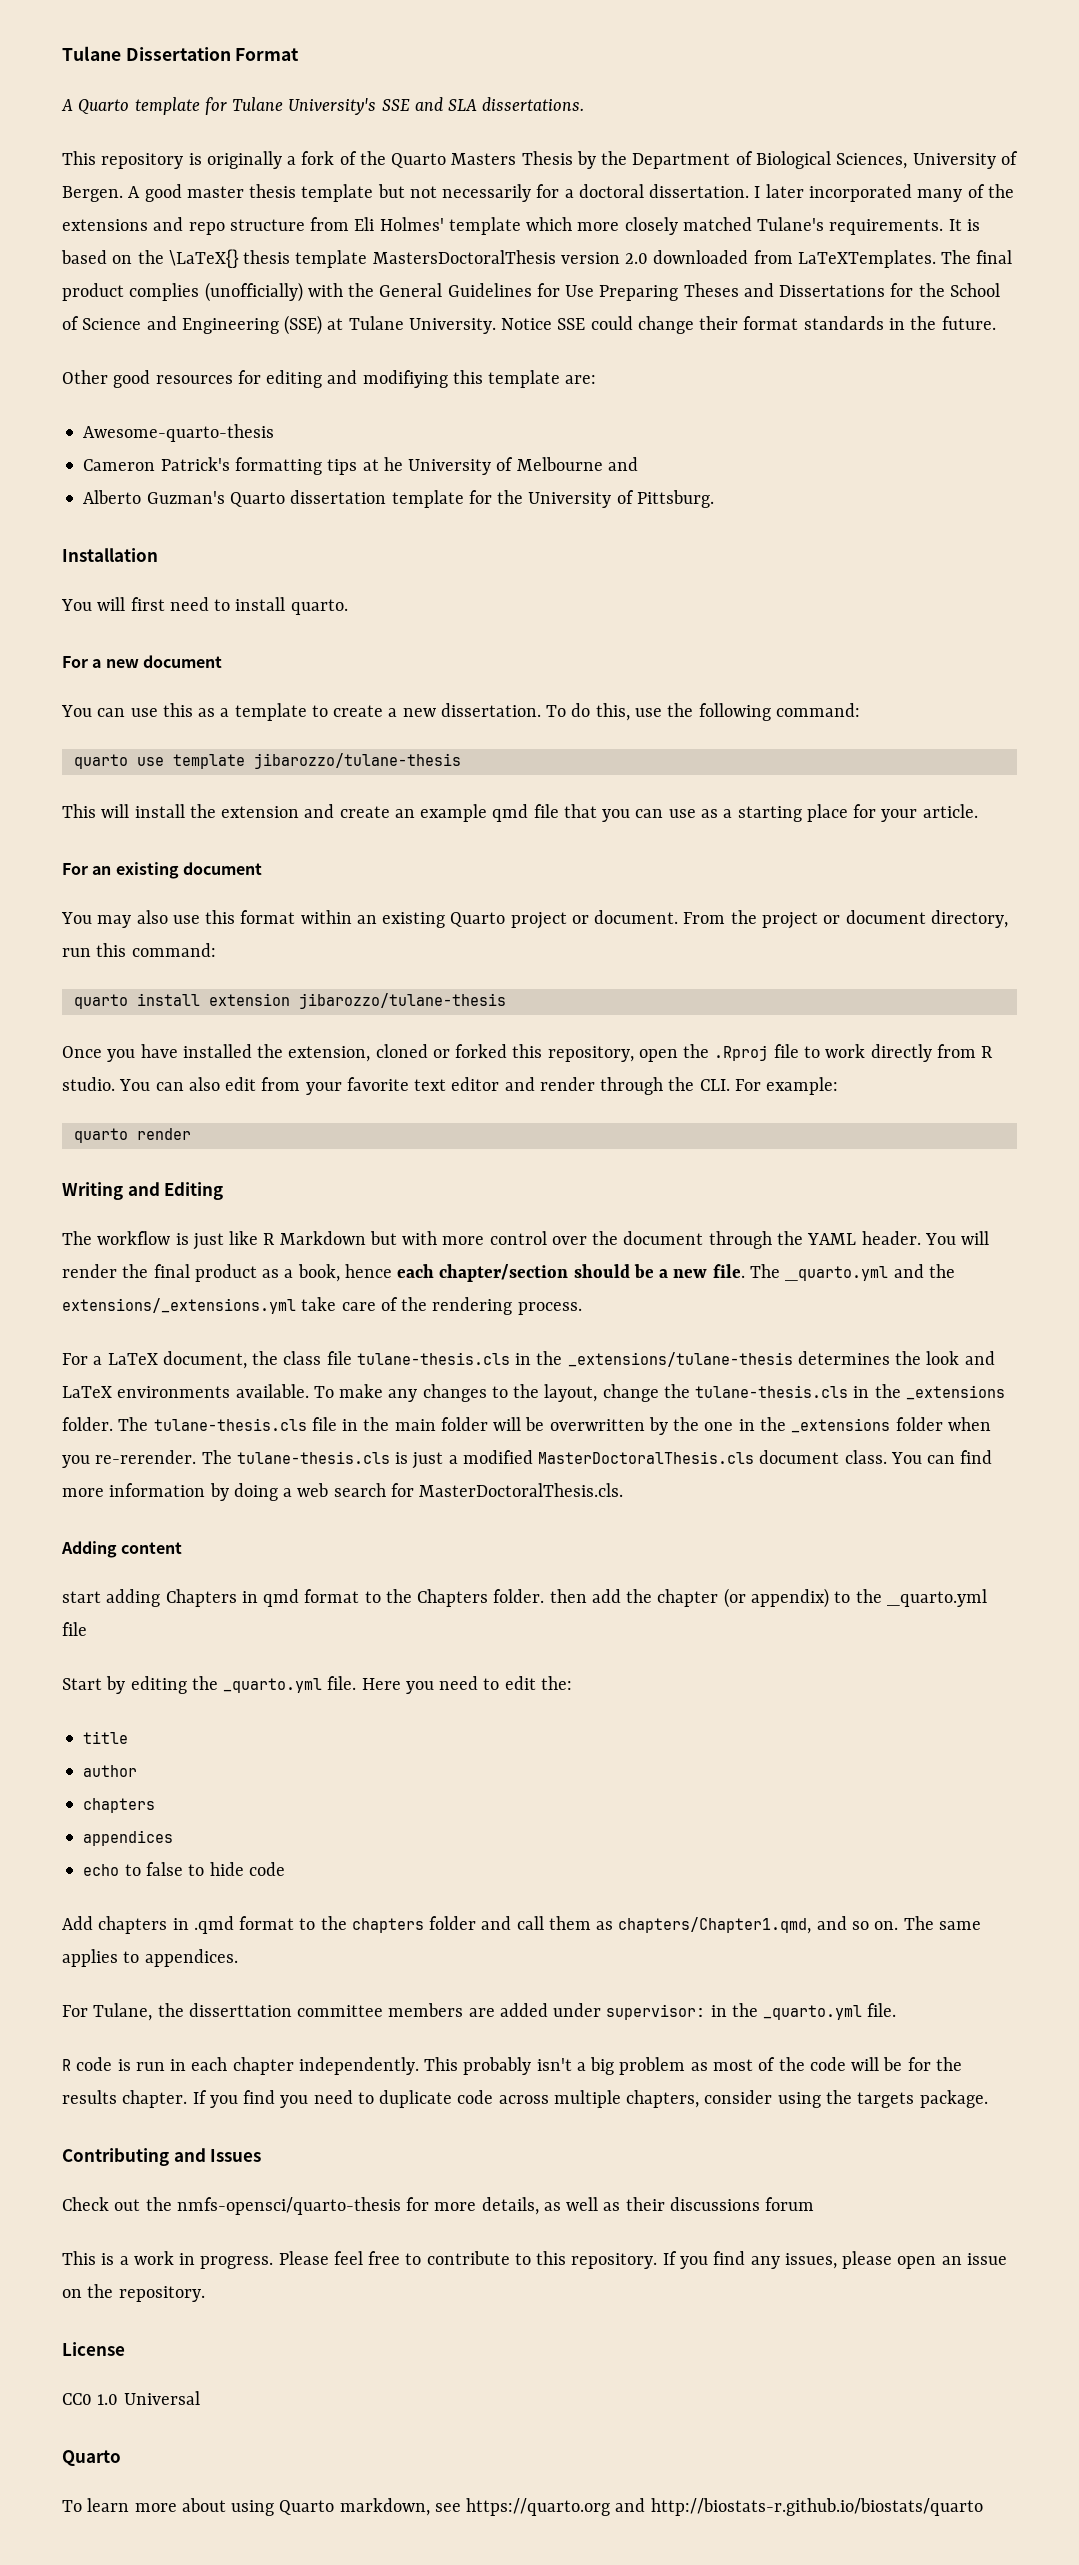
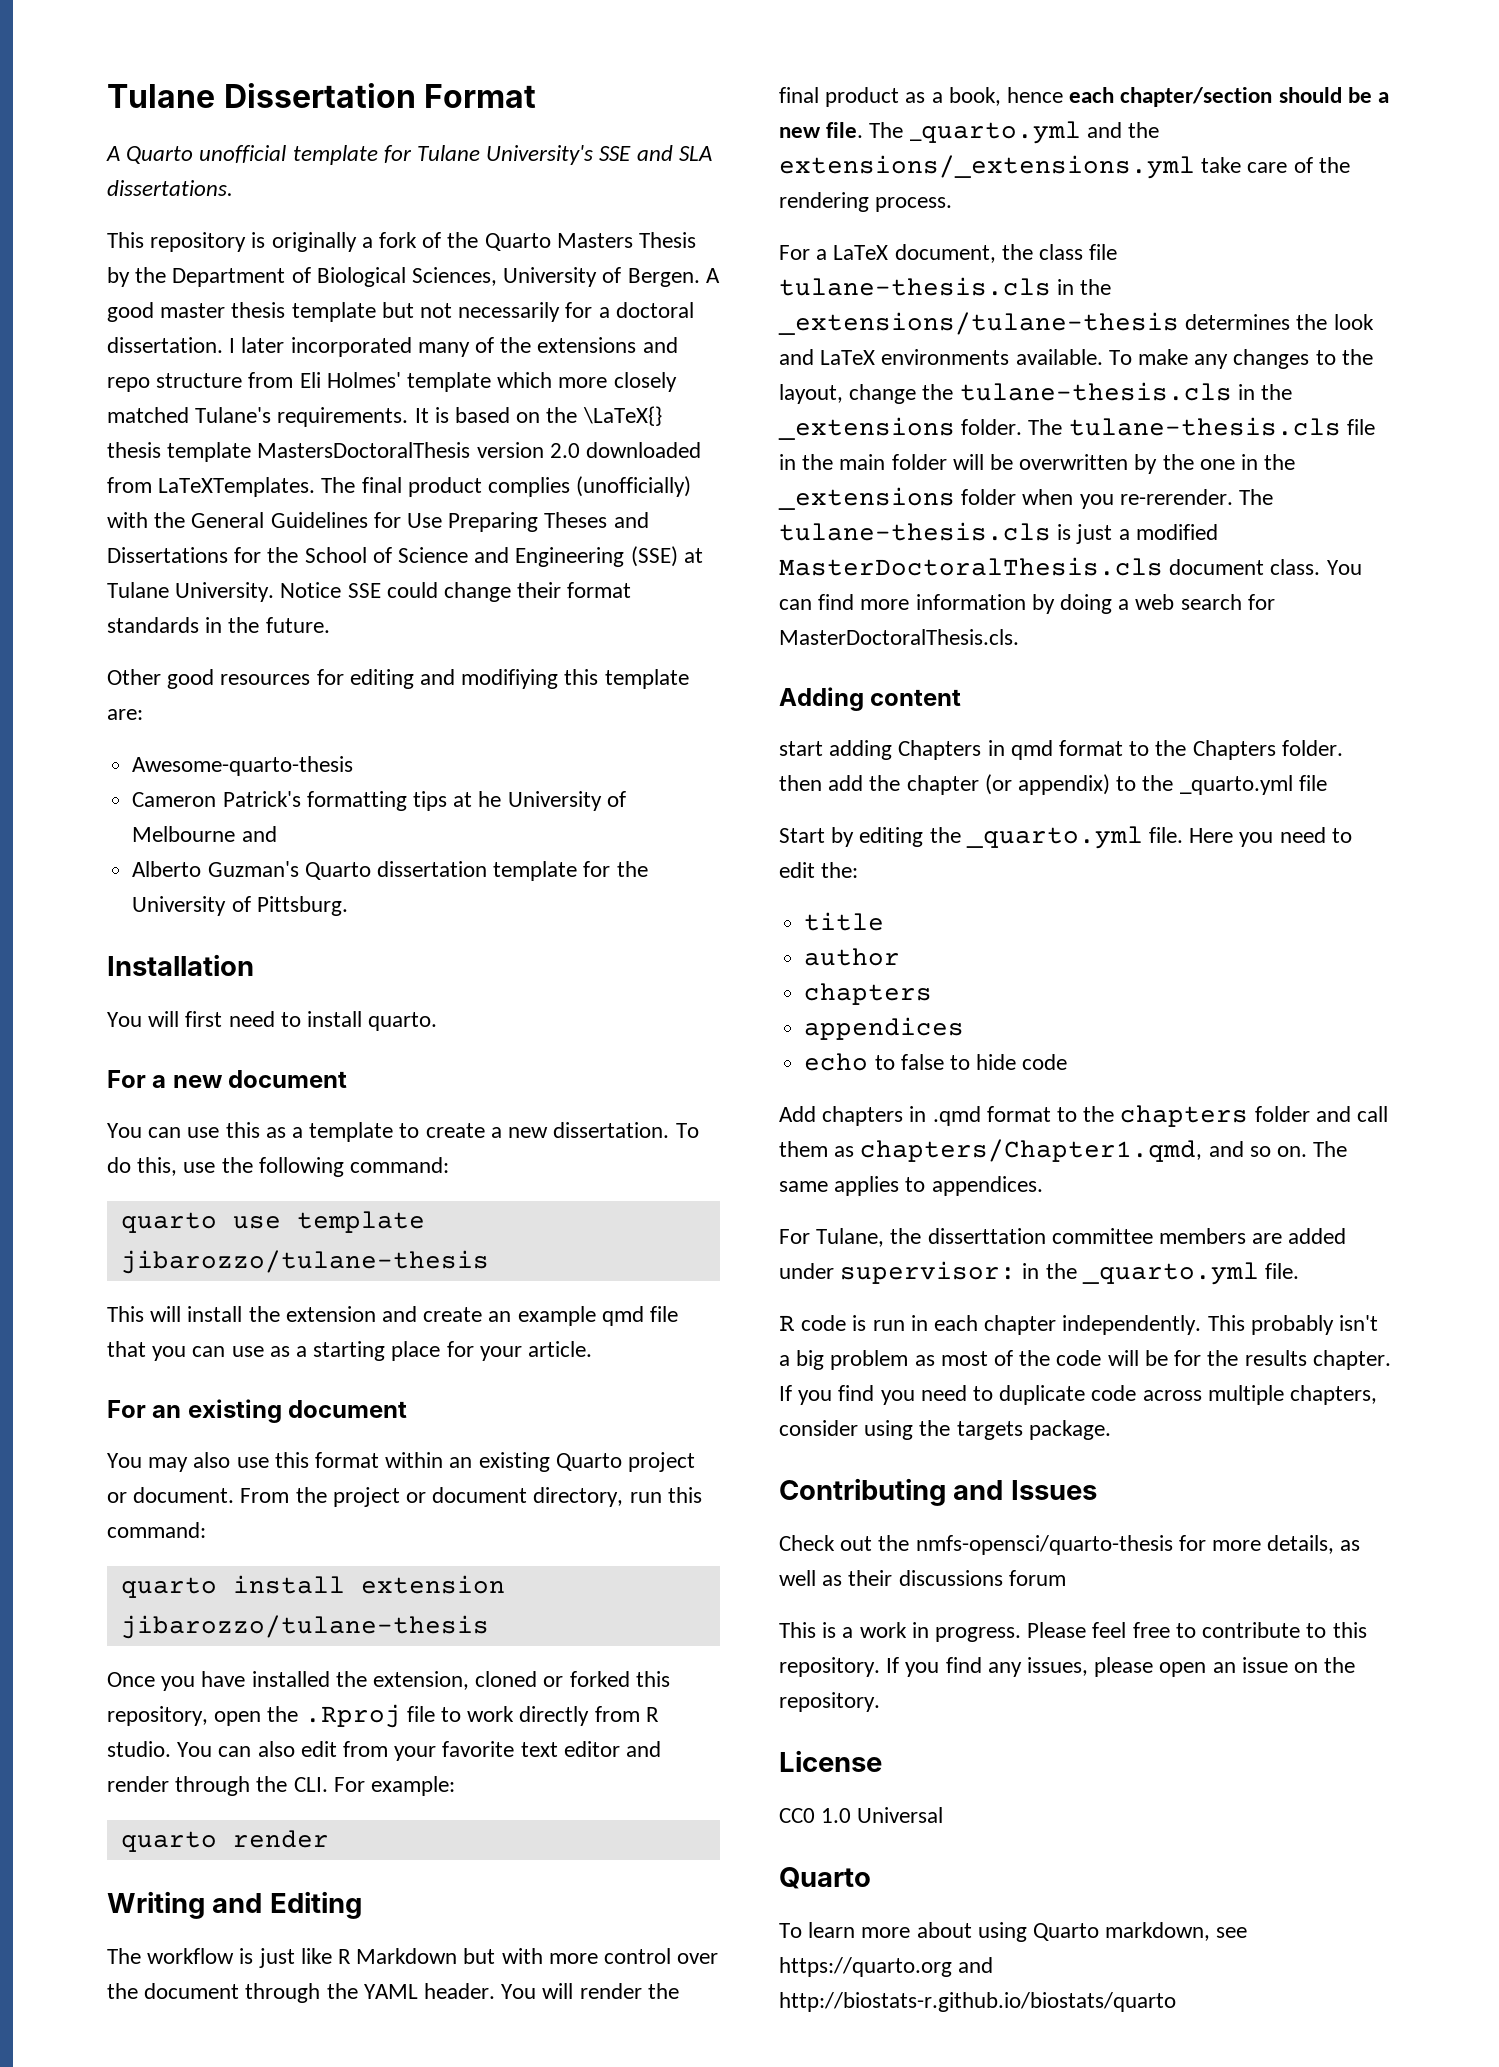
(130, 106) none -> [199,145,287,163] unofficial

